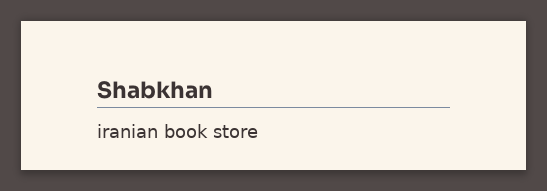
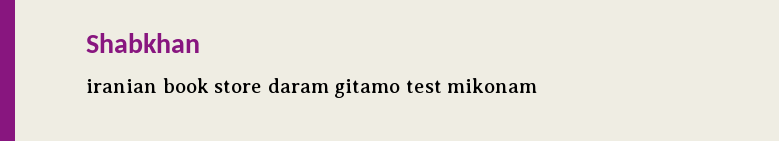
(258, 131) none -> [267,78,538,98] daram gitamo test mikonam

